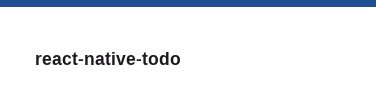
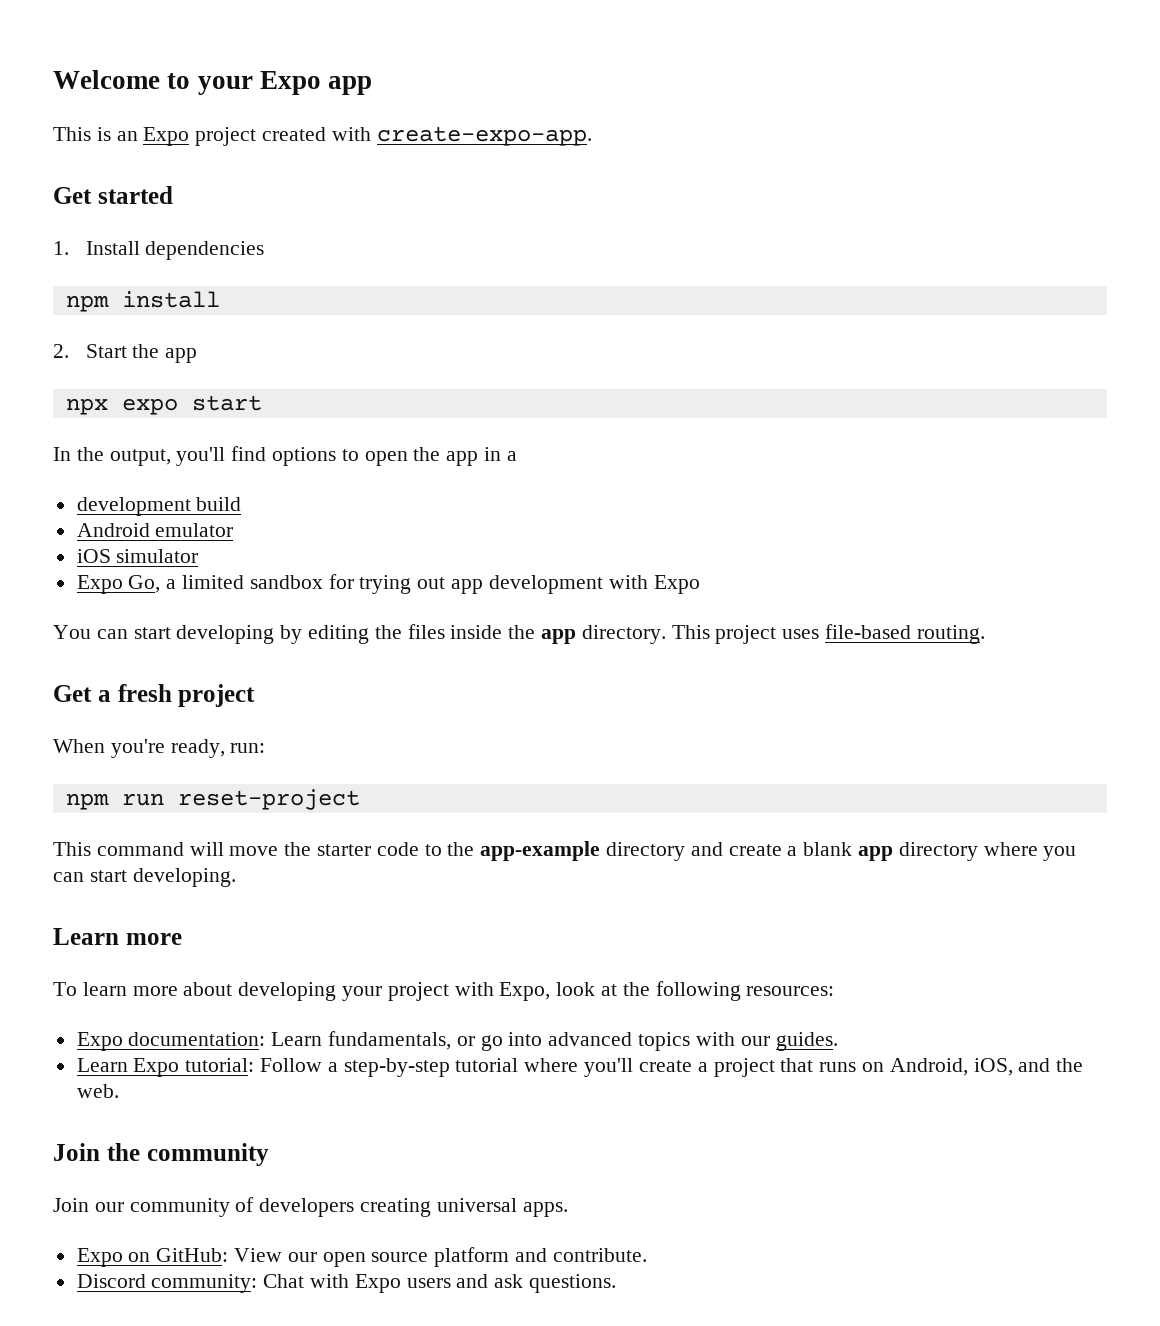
[35,52,181,65] react-native-todo -> [53,70,373,95] [53,126,592,146] [53,186,173,204] [53,241,265,260] [65,291,220,312] [53,344,198,363] [65,395,262,415] [53,446,517,466] [76,497,242,516] [76,523,234,537] [76,549,199,563] [76,574,700,594] [53,624,985,644] [53,684,256,707] [53,739,266,758] [65,789,360,810] [53,841,1077,861] [53,868,236,887] [53,928,182,945] [53,981,835,1001] [76,1031,838,1051] [76,1058,1084,1077] [76,1084,119,1098] [53,1143,269,1166] [53,1197,568,1217] [76,1247,647,1267] [76,1274,617,1293] Welcome to your Expo app // This is an Expo project created with create-expo-app. // Get started // 1. Install dependencies // npm install // 2. Start the app // npx expo start // In the output, you'll find options to open the app in a // development build // Android emulator // iOS simulator // Expo Go, a limited sandbox for trying out app development with Expo // You can start developing by editing the files inside the app directory. This project uses file-based routing. // Get a fresh project // When you're ready, run: // npm run reset-project // This command will move the starter code to the app-example directory and create a blank app directory where you can start developing. // Learn more // To learn more about developing your project with Expo, look at the following resources: // Expo documentation: Learn fundamentals, or go into advanced topics with our guides. // Learn Expo tutorial: Follow a step-by-step tutorial where you'll create a project that runs on Android, iOS, and the web. // Join the community // Join our community of developers creating universal apps. // Expo on GitHub: View our open source platform and contribute. // Discord community: Chat with Expo users and ask questions.

